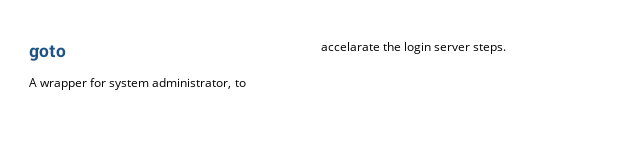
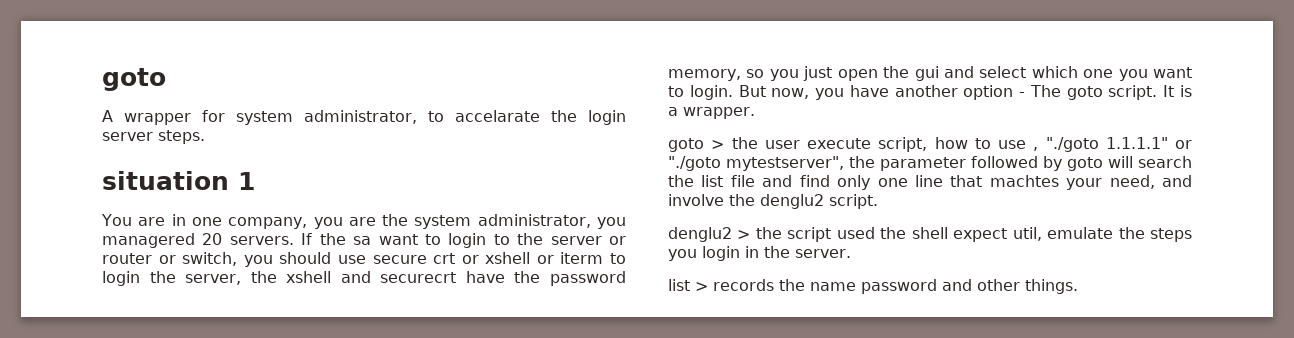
(507, 49) none -> [102,171,255,190] [101,214,626,229] [102,233,627,248] [102,252,626,267] [102,271,626,286] [668,66,1192,81] [668,85,1192,100] [668,107,755,119] [668,137,1192,152] [668,156,1192,171] [668,175,1192,190] [668,194,878,209] [668,227,1192,242] [668,246,851,261] [668,279,1078,294] // situation 1 // You are in one company, you are the system administrator, you managered 20 servers. If the sa want to login to the server or router or switch, you should use secure crt or xshell or iterm to login the server, the xshell and securecrt have the password memory, so you just open the gui and select which one you want to login. But now, you have another option - The goto script. It is a wrapper. // goto > the user execute script, how to use , "./goto 1.1.1.1" or "./goto mytestserver", the parameter followed by goto will search the list file and find only one line that machtes your need, and involve the denglu2 script. // denglu2 > the script used the shell expect util, emulate the steps you login in the server. // list > records the name password and other things.

